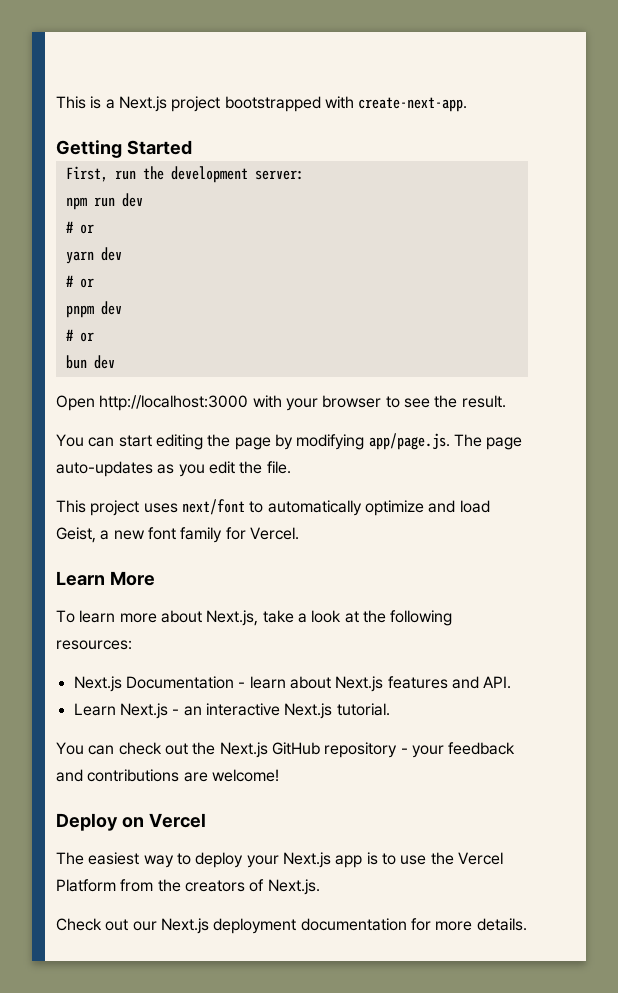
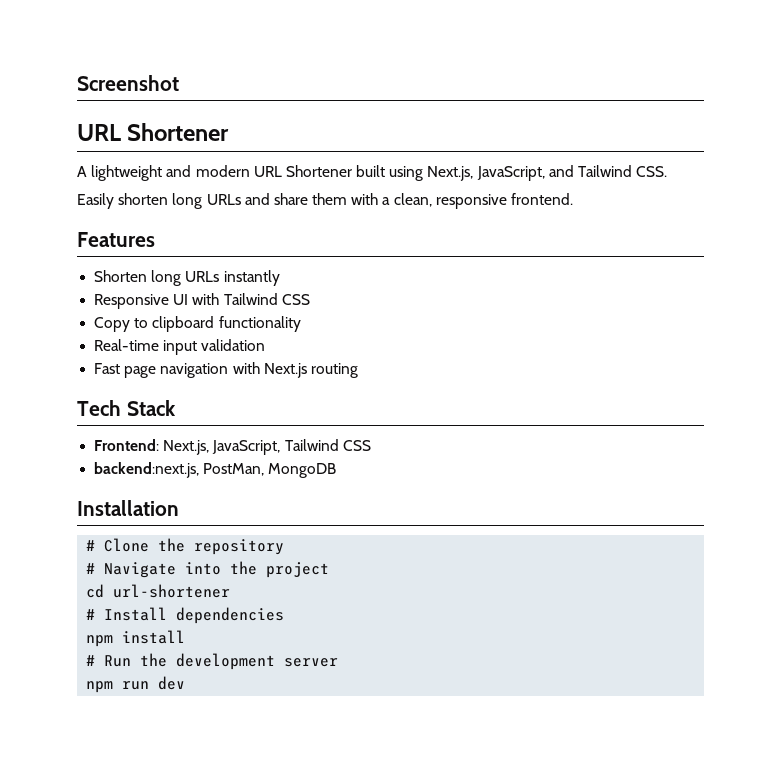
[56,96,468,112] [56,140,192,158] [65,166,136,182] This is a Next.js project bootstrapped with create-next-app. // Getting Started // First, run -> [77,75,179,91] [77,123,230,141] [77,165,668,181] [77,193,574,209] [77,232,155,247] [94,270,280,286] [94,293,310,309] [94,316,301,332] [94,339,266,355] [94,362,358,378] [77,400,176,416] [94,439,371,455] [94,462,337,478] [77,500,179,516] [86,538,285,555] [86,561,330,578] [86,584,231,598] [86,607,285,624] [86,630,186,647] [86,655,132,667] Screenshot // URL Shortener // A lightweight and modern URL Shortener built using Next.js, JavaScript, and Tailwind CSS. // Easily shorten long URLs and share them with a clean, responsive frontend. // Features // Shorten long URLs instantly // Responsive UI with Tailwind CSS // Copy to clipboard functionality // Real-time input validation // Fast page navigation with Next.js routing // Tech Stack // Frontend: Next.js, JavaScript, Tailwind CSS // backend:next.js, PostMan, MongoDB // Installation // # Clone the repository // # Navigate into the project // cd url-shortener // # Install dependencies // npm install // # Run
[254,170,304,180] server: -> [284,658,339,667] server
[65,221,94,234] [65,247,122,264] [65,275,94,288] [65,301,122,318] [65,329,94,342] [65,355,115,369] [56,395,506,411] [56,433,523,450] [56,461,291,477] [56,499,490,516] [56,527,299,543] [56,571,155,586] [56,610,453,626] [56,640,132,650] [73,676,512,692] [73,703,390,719] [56,742,516,758] [56,769,279,782] [56,813,206,831] [56,852,503,868] [56,879,320,895] [56,918,527,934] // # or // yarn dev // # or // pnpm dev // # or // bun dev // Open http://localhost:3000 with your browser to see the result. // You can start editing the page by modifying app/page.js. The page auto-updates as you edit the file. // This project uses next/font to automatically optimize and load Geist, a new font family for Vercel. // Learn More // To learn more about Next.js, take a look at the following resources: // Next.js Documentation - learn about Next.js features and API. // Learn Next.js - an interactive Next.js tutorial. // You can check out the Next.js GitHub repository - your feedback and contributions are welcome! // Deploy on Vercel // The easiest way to deploy your Next.js app is to use the Vercel Platform from the creators of Next.js. // Check out our Next.js deployment documentation for more details. -> (186, 683) none

